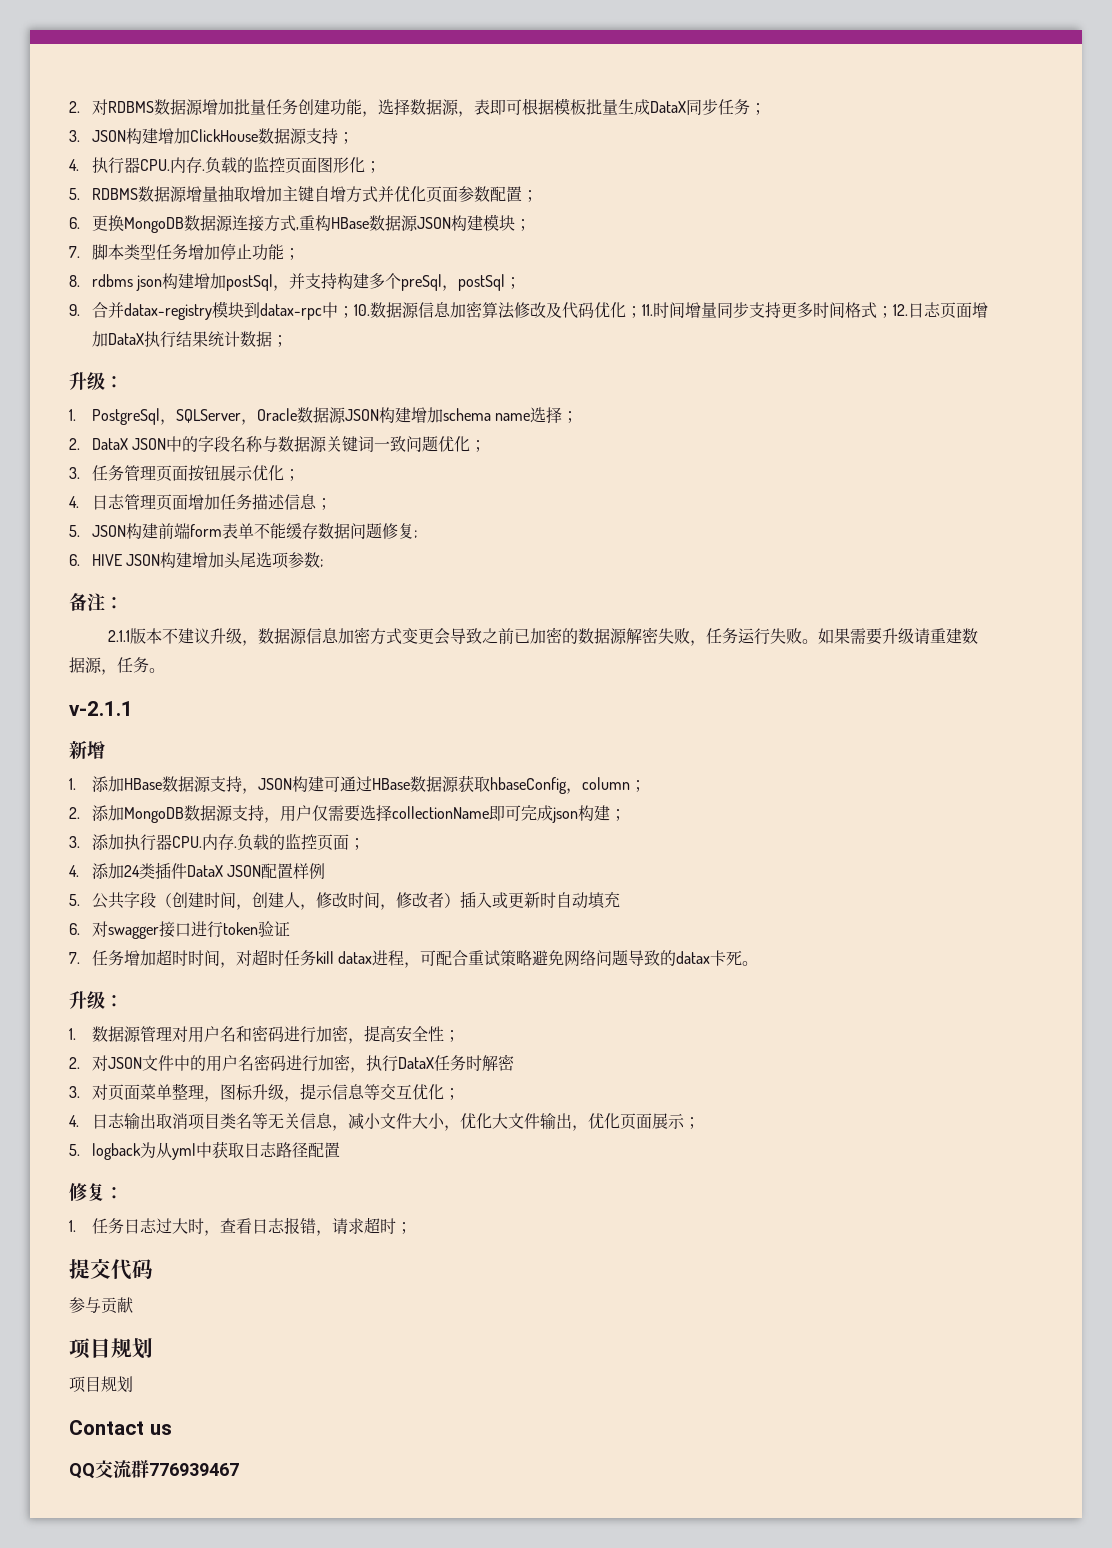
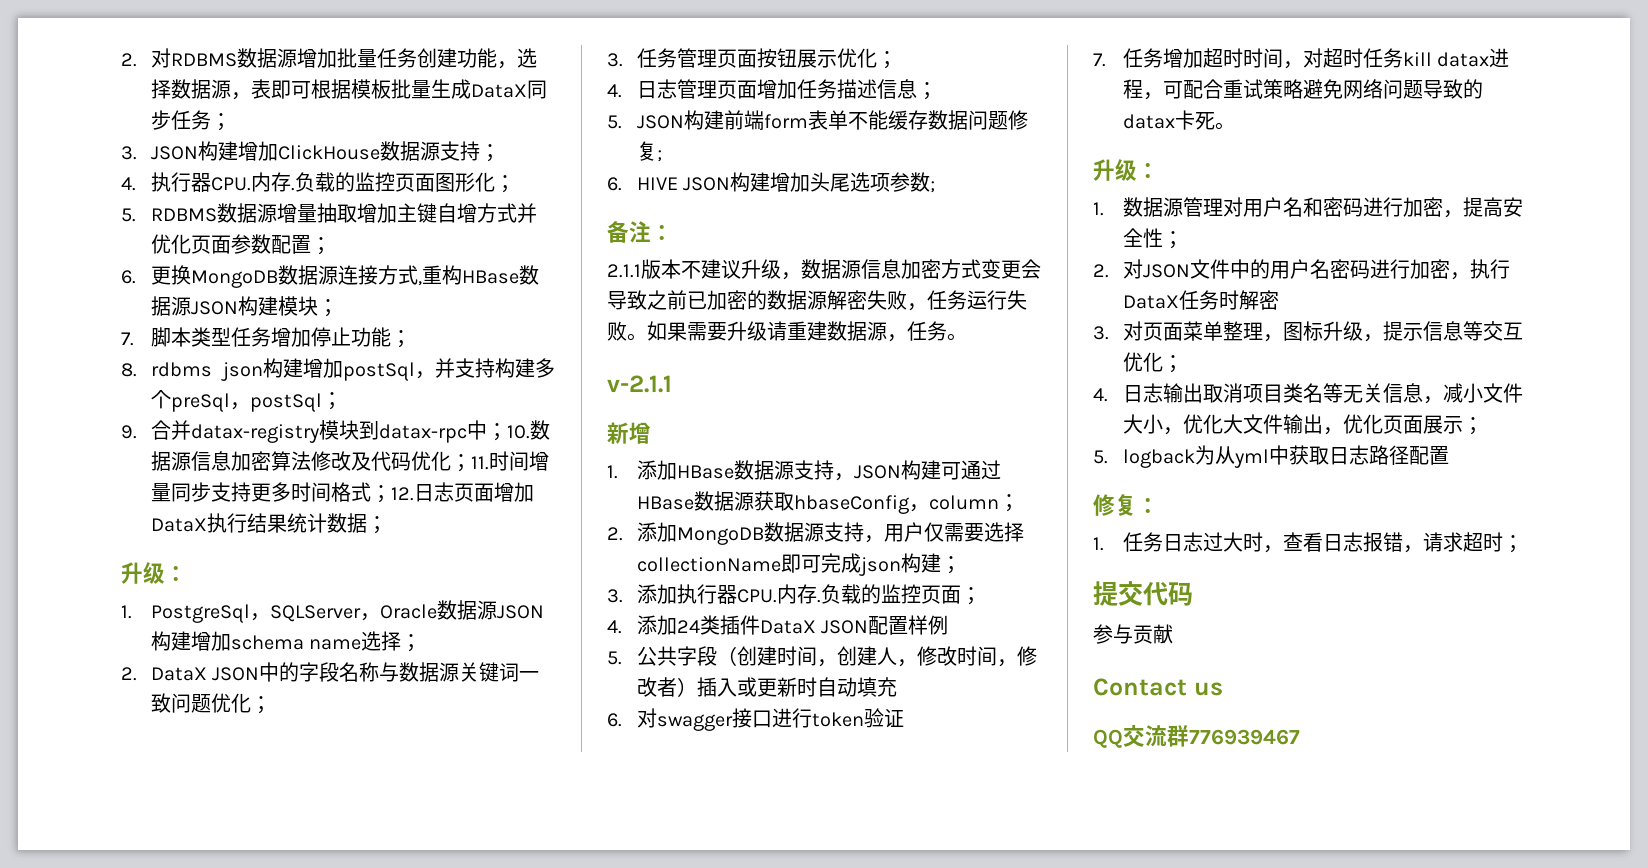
[69,1338,153,1359] [69,1376,133,1393] // 项目规划 // 项目规划 -> (1173, 634) none

